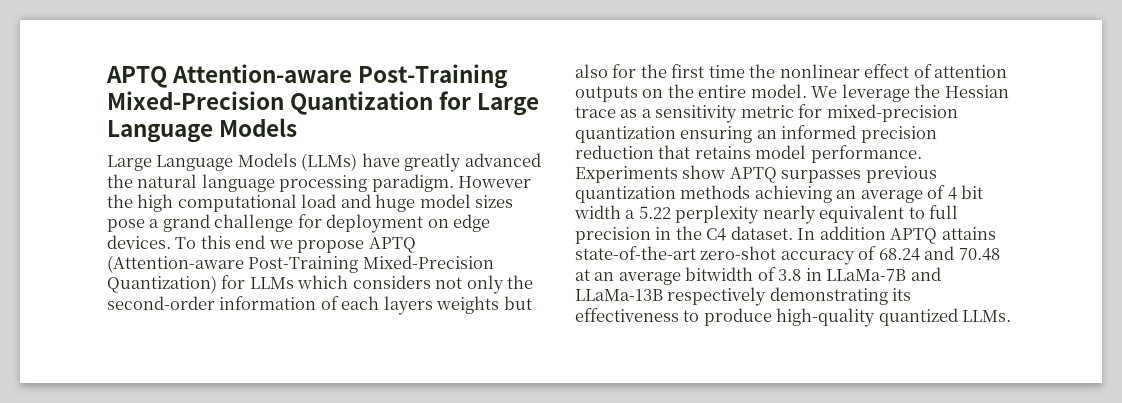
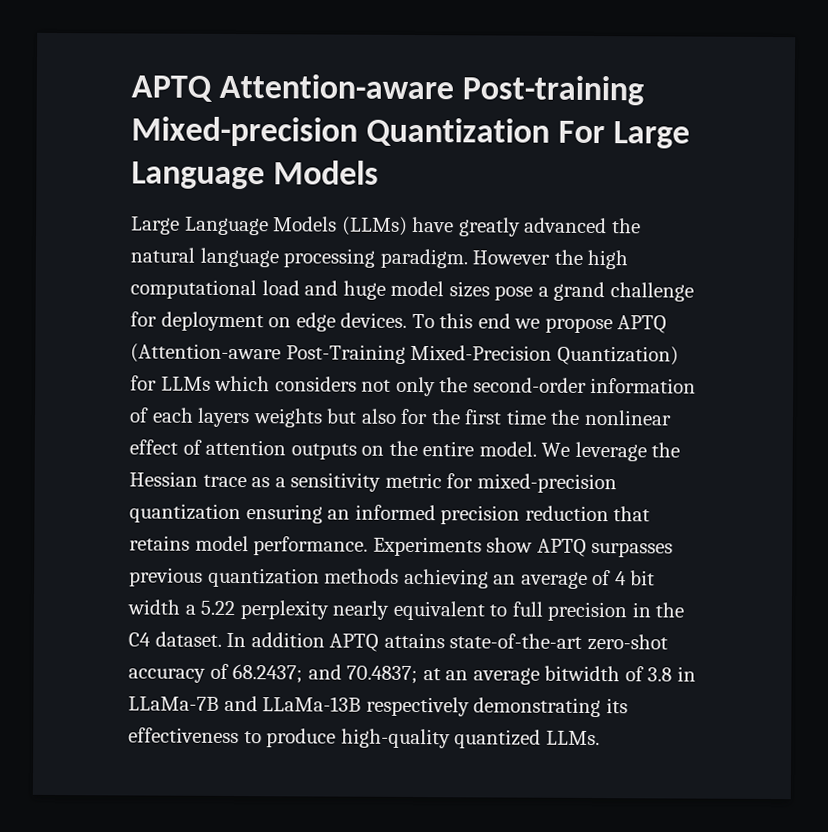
[358,64,509,89] [107,91,472,115] Post-Training Mixed-Precision Quantization for -> [462,75,645,106] [131,116,606,147] Post-training Mixed-precision Quantization For
[878,246,1000,261] 68.24 and 70.48 -> [232,663,419,685] 68.2437; and 70.4837;

